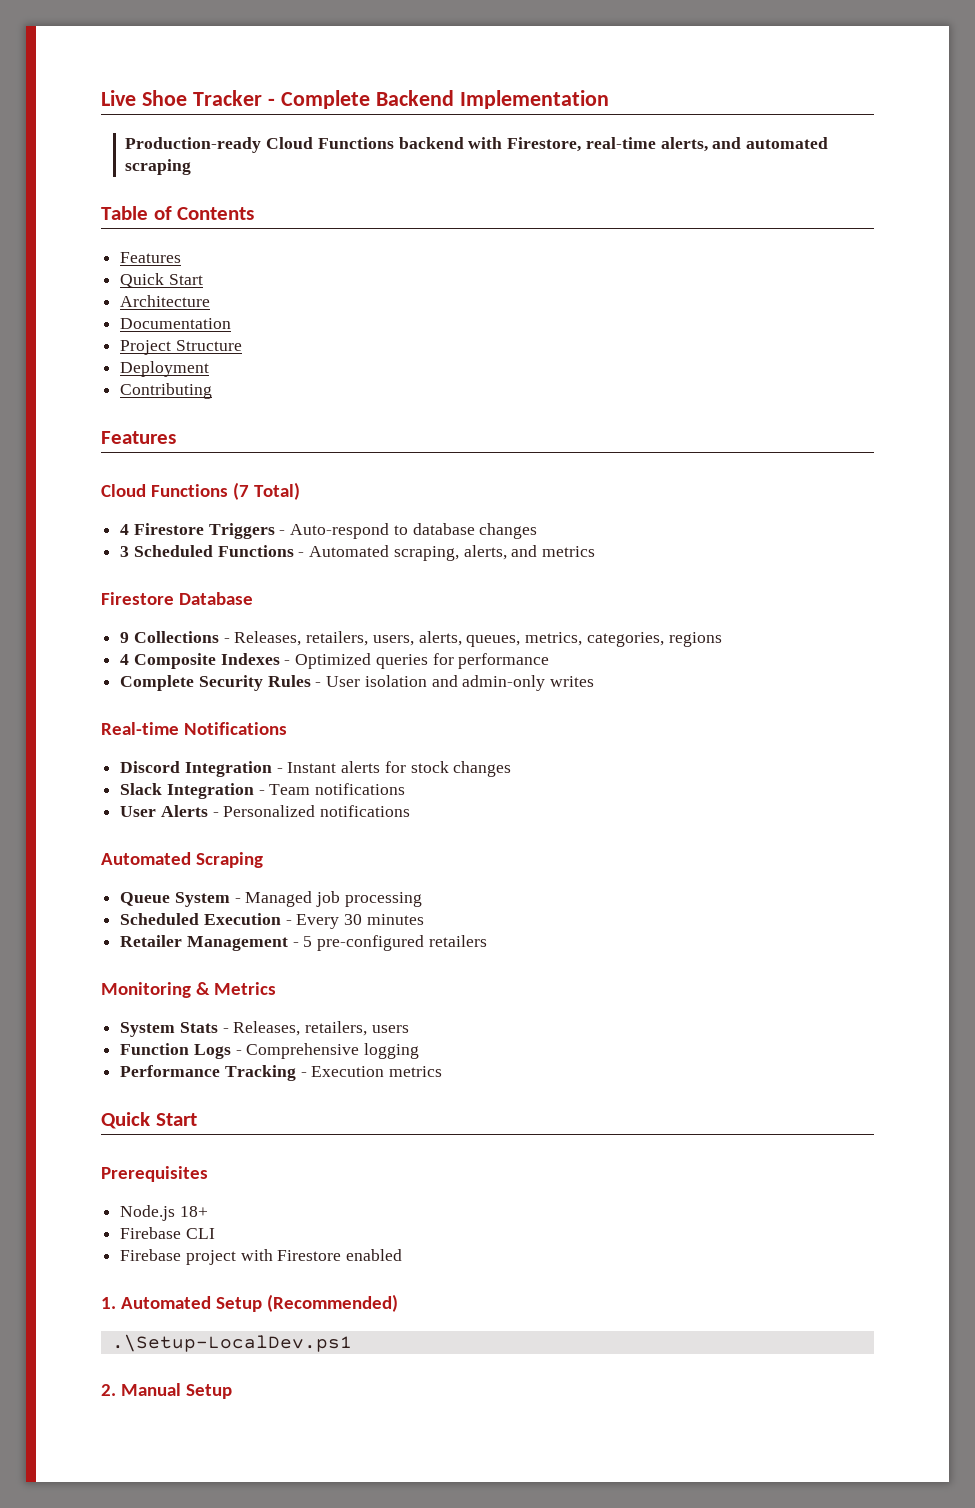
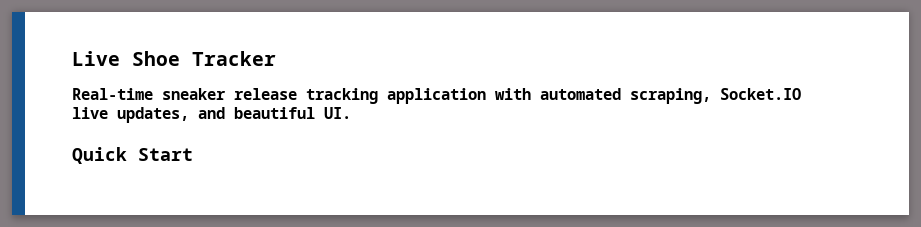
[267,90,609,109] [125,137,828,153] [125,159,192,175] [101,206,255,220] [120,252,182,263] [120,273,203,288] [120,295,211,307] [120,318,232,329] [120,340,242,355] [120,361,210,377] [120,383,213,399] [101,431,176,444] [101,482,301,500] [120,523,538,539] [120,545,596,561] [101,592,254,605] [120,631,722,647] [120,653,550,669] [120,675,595,691] [101,722,288,735] [120,761,512,777] [120,783,406,799] [120,805,411,817] [101,852,264,868] [120,891,422,907] [120,913,424,929] [120,935,487,951] [101,982,277,998] [120,1021,409,1037] [120,1043,420,1059] [120,1065,443,1081] [101,1112,197,1129] [101,1166,208,1182] [120,1205,208,1221] [120,1227,215,1239] [120,1249,403,1265] [101,1294,399,1312] [111,1334,352,1352] [101,1383,233,1399] - Complete Backend Implementation // Production-ready Cloud Functions backend with Firestore, real-time alerts, and automated scraping // Table of Contents // Features // Quick Start // Architecture // Documentation // Project Structure // Deployment // Contributing // Features // Cloud Functions (7 Total) // 4 Firestore Triggers - Auto-respond to database changes // 3 Scheduled Functions - Automated scraping, alerts, and metrics // Firestore Database // 9 Collections - Releases, retailers, users, alerts, queues, metrics, categories, regions // 4 Composite Indexes - Optimized queries for performance // Complete Security Rules - User isolation and admin-only writes // Real-time Notifications // Discord Integration - Instant alerts for stock changes // Slack Integration - Team notifications // User Alerts - Personalized notifications // Automated Scraping // Queue System - Managed job processing // Scheduled Execution - Every 30 minutes // Retailer Management - 5 pre-configured retailers // Monitoring & Metrics // System Stats - Releases, retailers, users // Function Logs - Comprehensive logging // Performance Tracking - Execution metrics // Quick Start // Prerequisites // Node.js 18+ // Firebase CLI // Firebase project with Firestore enabled // 1. Automated Setup (Recommended) // .\Setup-LocalDev.ps1 // 2. Manual Setup -> [72,88,801,104] [72,107,351,123] [72,147,193,164] // Real-time sneaker release tracking application with automated scraping, Socket.IO live updates, and beautiful UI. // Quick Start

